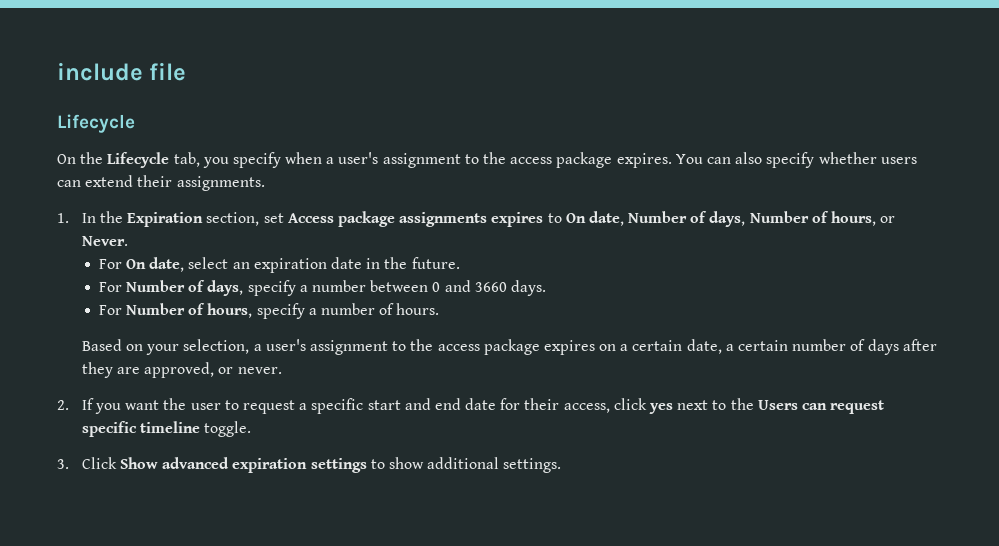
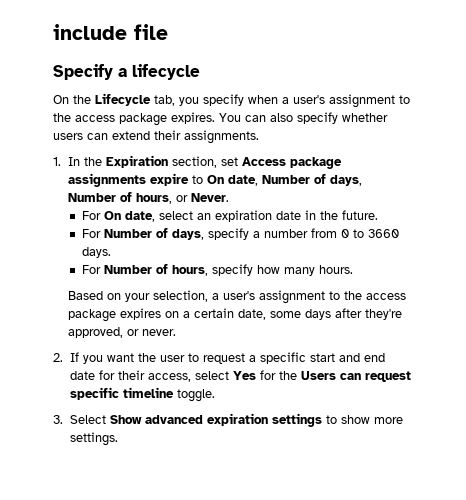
[57,114,135,133] Lifecycle -> [53,64,200,80] Specify a lifecycle
[491,212,544,227] expires -> [149,173,189,186] expire
[370,280,471,292] between 0 and -> [311,228,365,238] from 0 to
[308,303,395,315] a number of -> [257,265,316,276] how many
[725,339,937,355] [81,362,141,378] a certain number of days after they are -> [269,308,402,320] some days after they're
[613,398,727,414] click yes next to -> [194,370,276,380] select Yes for
[81,457,117,469] Click -> [69,415,106,424] Select
[427,457,500,469] additional -> [373,417,403,424] more

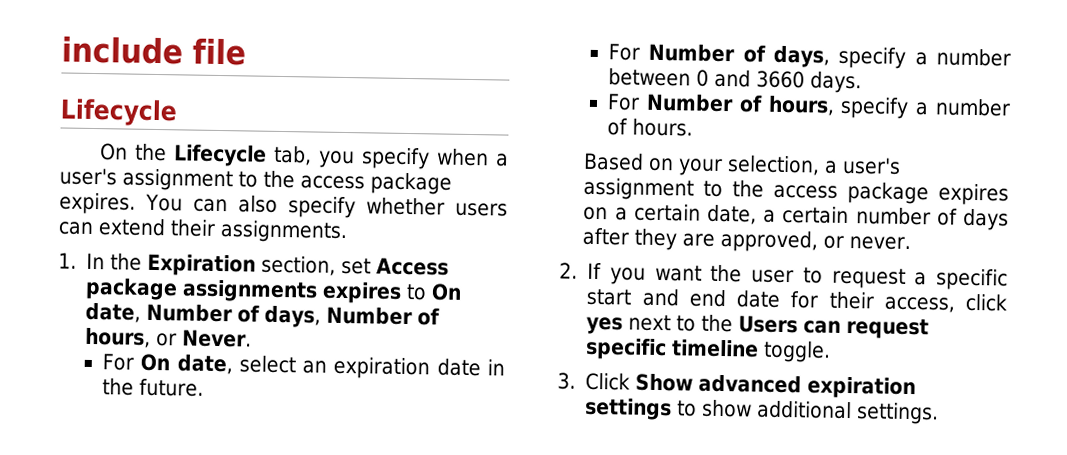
[53,64,200,80] Specify a lifecycle -> [60,98,177,127] Lifecycle
[149,173,189,186] expire -> [322,281,403,304] expires
[311,228,365,238] from 0 to -> [608,68,752,88] between 0 and
[257,265,316,276] how many -> [915,98,1011,117] [607,118,629,136] a number of
[269,308,402,320] some days after they're -> [763,205,1009,231] [582,227,716,251] a certain number of days after they are
[194,370,276,380] select Yes for -> [965,293,1007,312] [586,314,697,335] click yes next to
[69,415,106,424] Select -> [585,372,631,391] Click
[373,417,403,424] more -> [757,400,853,420] additional

